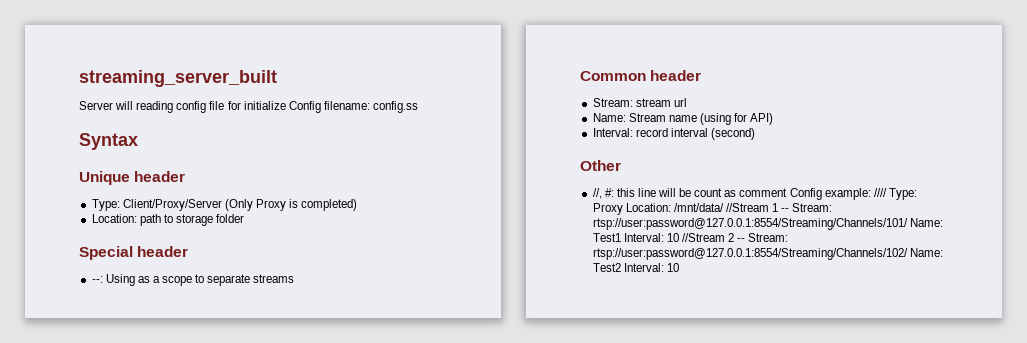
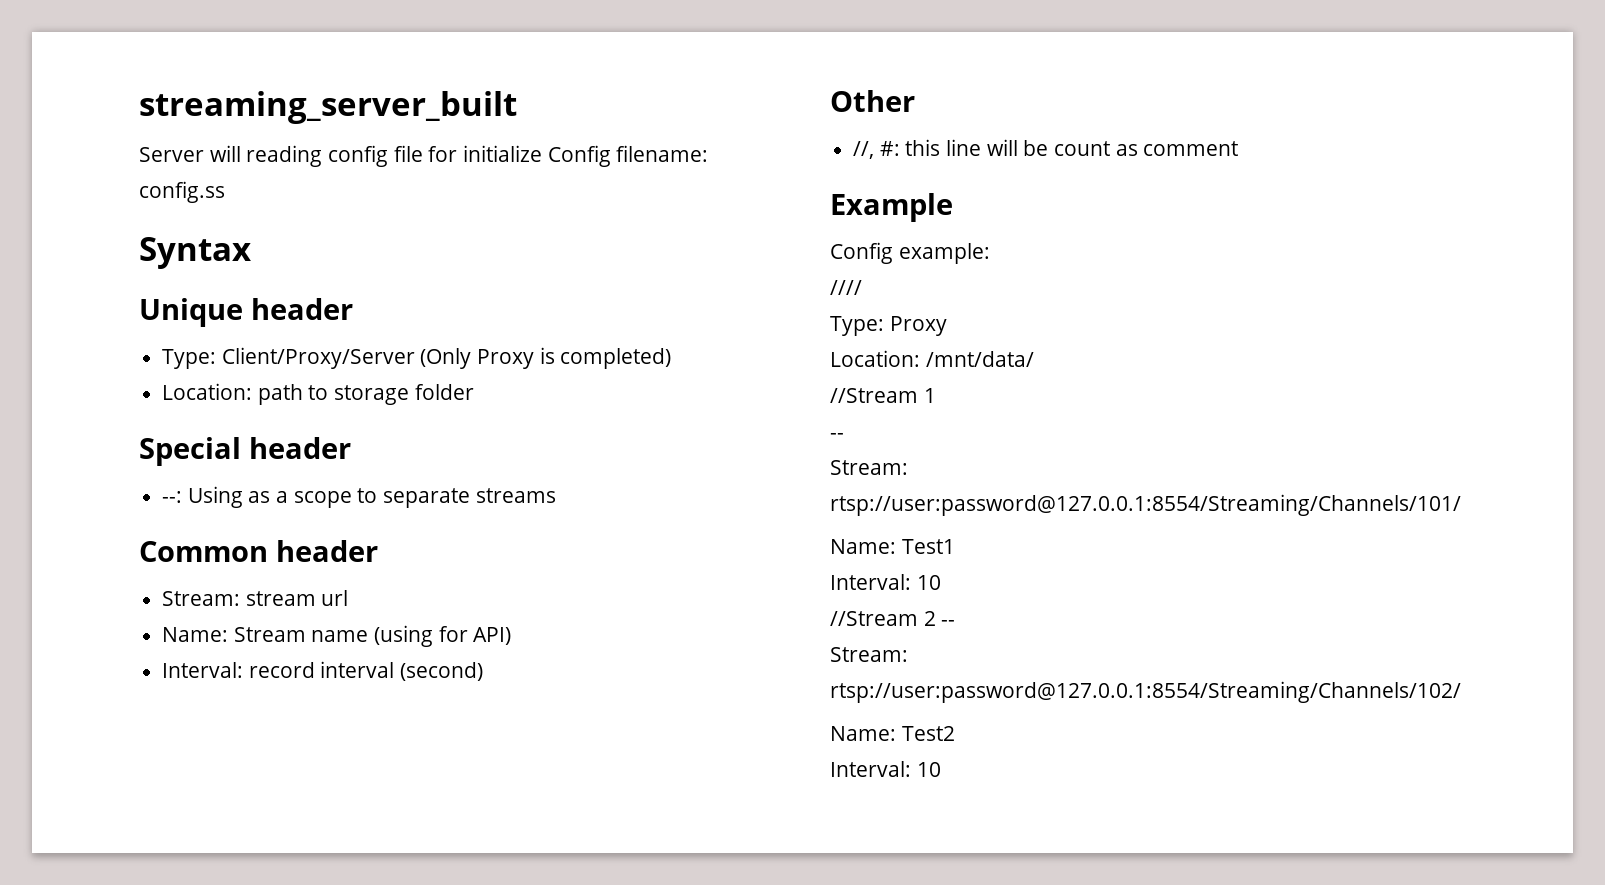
(788, 192) none -> [830,193,953,222] // Example //
(871, 194) none -> (990, 253) //
(887, 192) none -> (862, 287) //
(623, 209) none -> (947, 326) //
(724, 207) none -> (1034, 359) //
[781,208,790,212] -- -> [830,433,844,439] // -- //
(908, 224) none -> (1461, 505) //
[623,233,679,242] Interval: 10 -> [830,574,941,590] // Interval: 10 //
(746, 240) none -> (956, 623) //
(908, 254) none -> (1461, 692) //
(621, 267) none -> (955, 733) //

